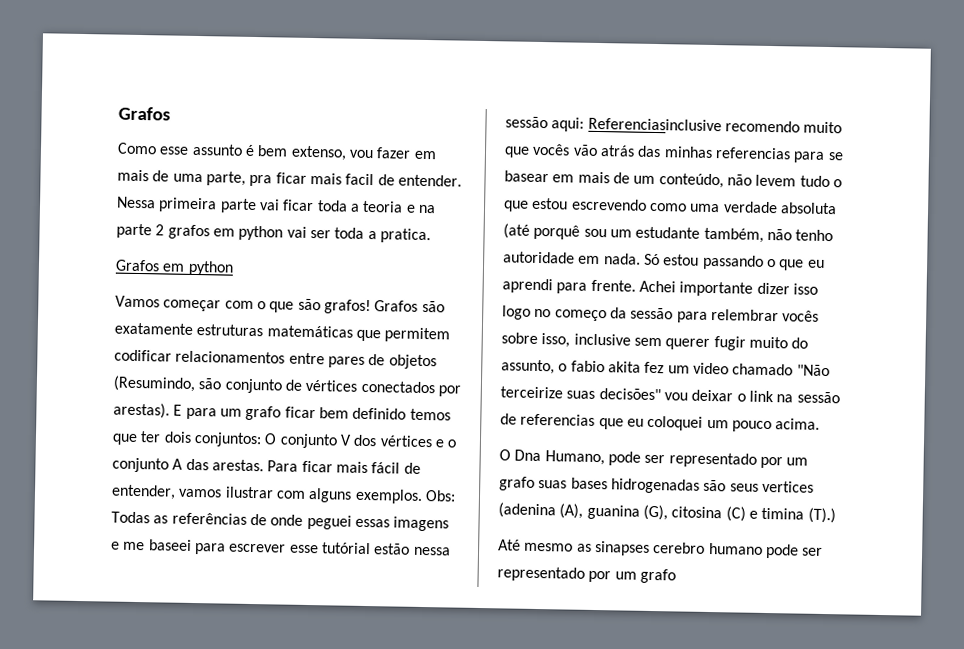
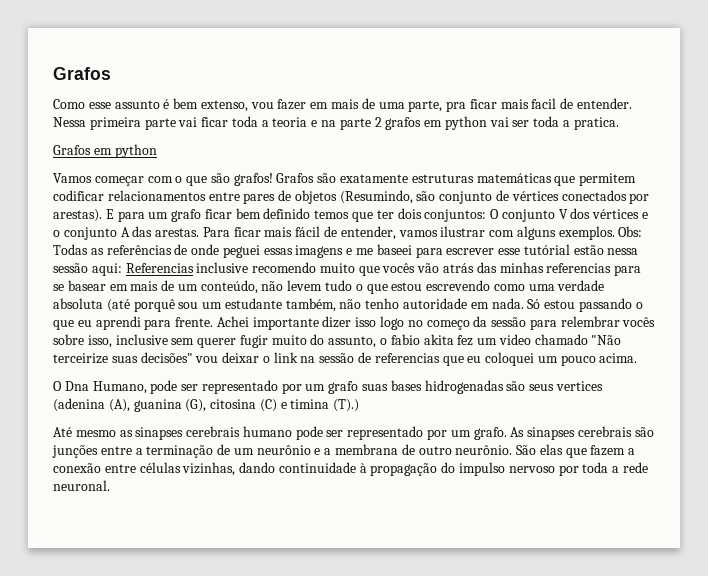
[587,117,722,132] Referenciasinclusive -> [125,262,249,273] Referencias inclusive
[653,542,706,554] cerebro -> [186,426,241,437] cerebrais
[639,568,676,584] grafo -> [473,426,654,440] [52,444,636,458] [53,462,648,476] [53,480,110,491] grafo. As sinapses cerebrais são junções entre a terminação de um neurônio e a membrana de outro neurônio. São elas que fazem a conexão entre células vizinhas, dando continuidade à propagação do impulso nervoso por toda a rede neuronal.

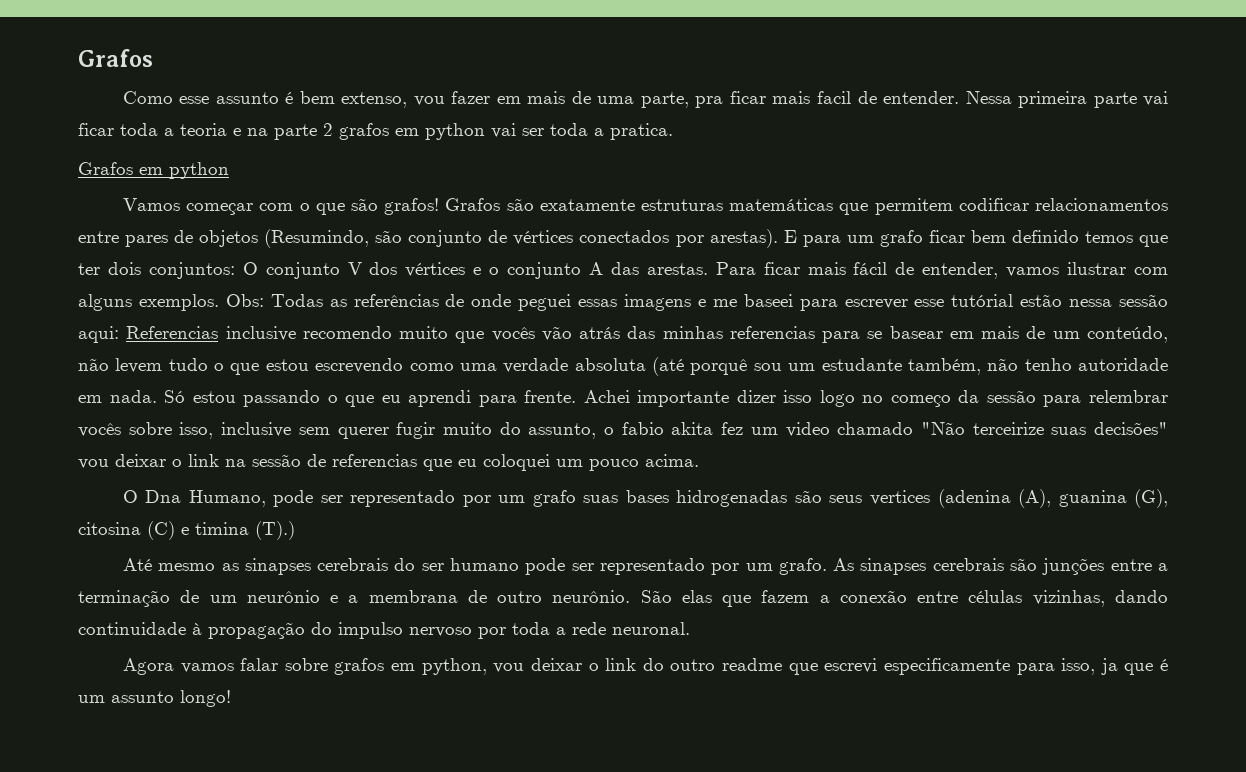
(241, 431) none -> [394,558,444,571] do ser
(110, 485) none -> [122,658,1168,675] [78,690,231,707] // Agora vamos falar sobre grafos em python, vou deixar o link do outro readme que escrevi especificamente para isso, ja que é um assunto longo!

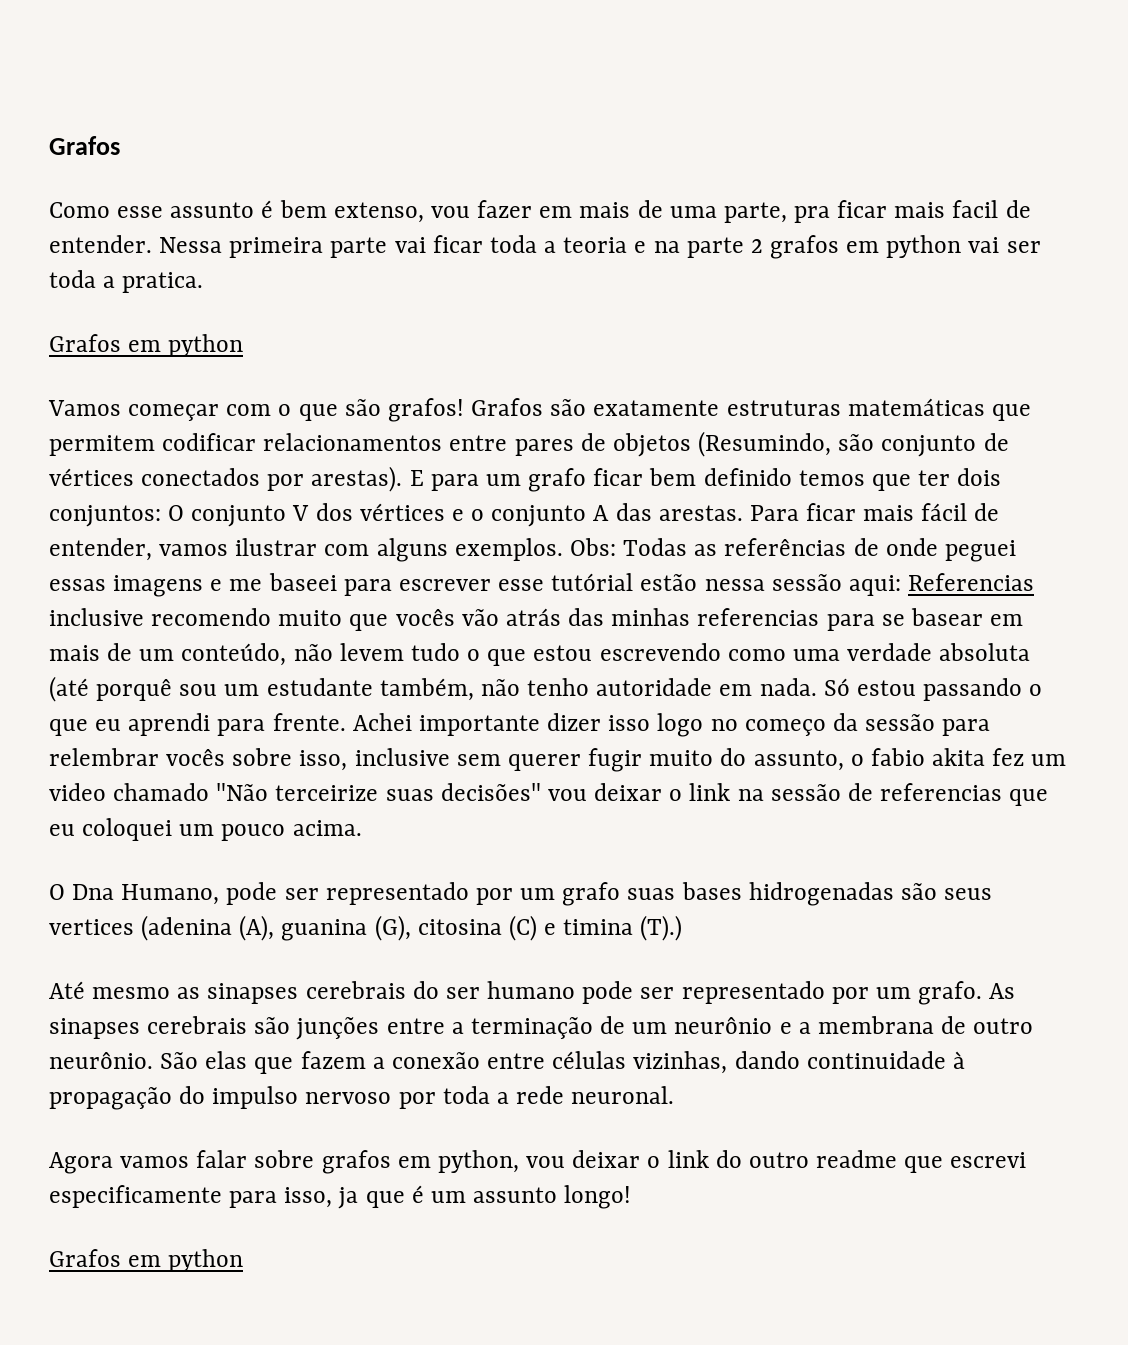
(231, 698) none -> [49,1249,244,1272] // Grafos em python

